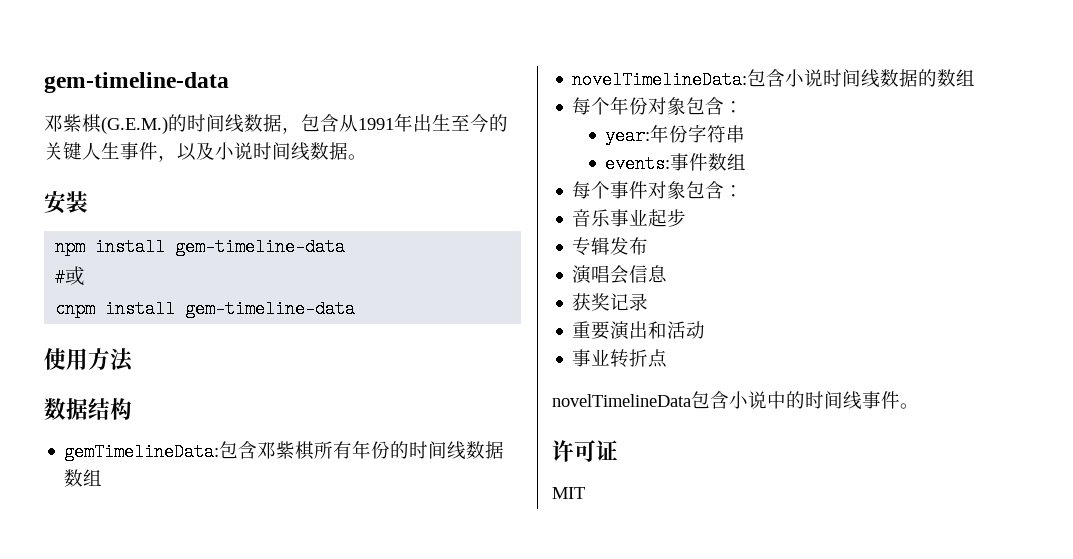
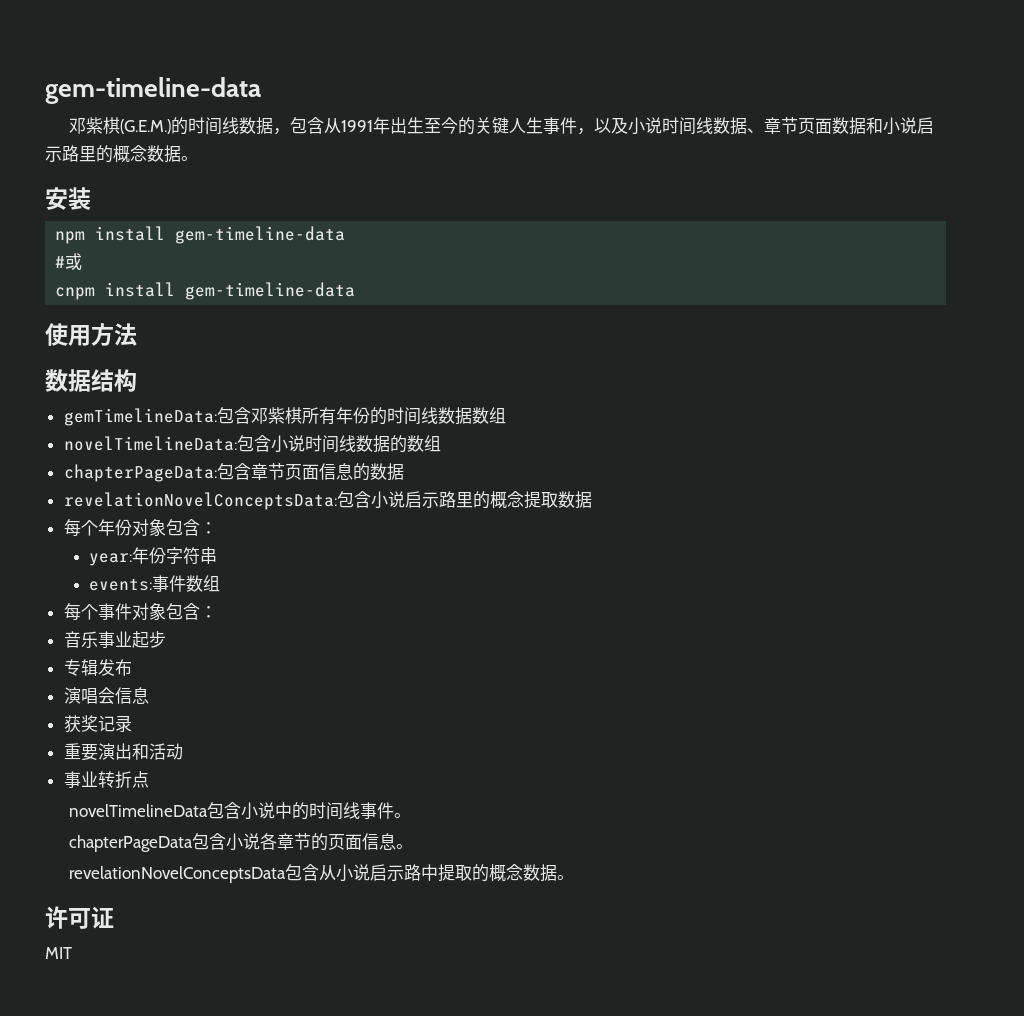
(348, 151) none -> [746,117,934,135] [45,145,181,163] 、章节页面数据和小说启示路里的概念数据
(976, 77) none -> [63,463,404,482] [63,491,592,510] // chapterPageData:包含章节页面信息的数据 // revelationNovelConceptsData:包含小说启示路里的概念提取数据
(919, 406) none -> [68,833,413,852] [68,864,574,883] // chapterPageData包含小说各章节的页面信息。 // revelationNovelConceptsData包含从小说启示路中提取的概念数据。

